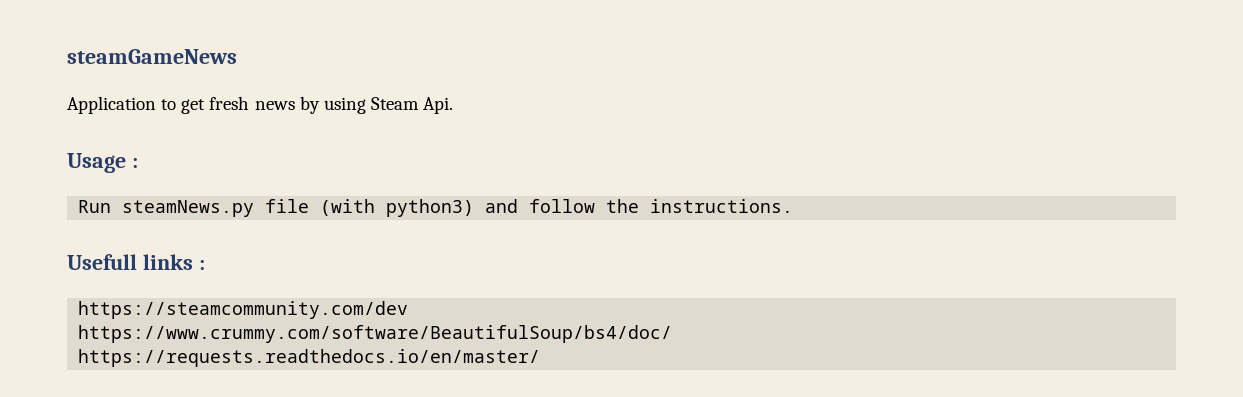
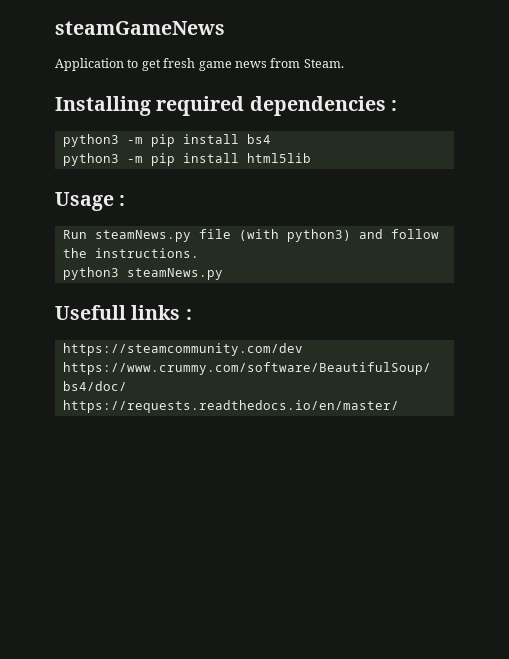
[254,96,454,114] news by using Steam Api. -> [198,58,344,71] [55,96,397,116] [62,134,271,147] [62,153,311,166] game news from Steam. // Installing required dependencies : // python3 -m pip install bs4 // python3 -m pip install html5lib
(794, 206) none -> [62,267,223,280] // python3 steamNews.py

